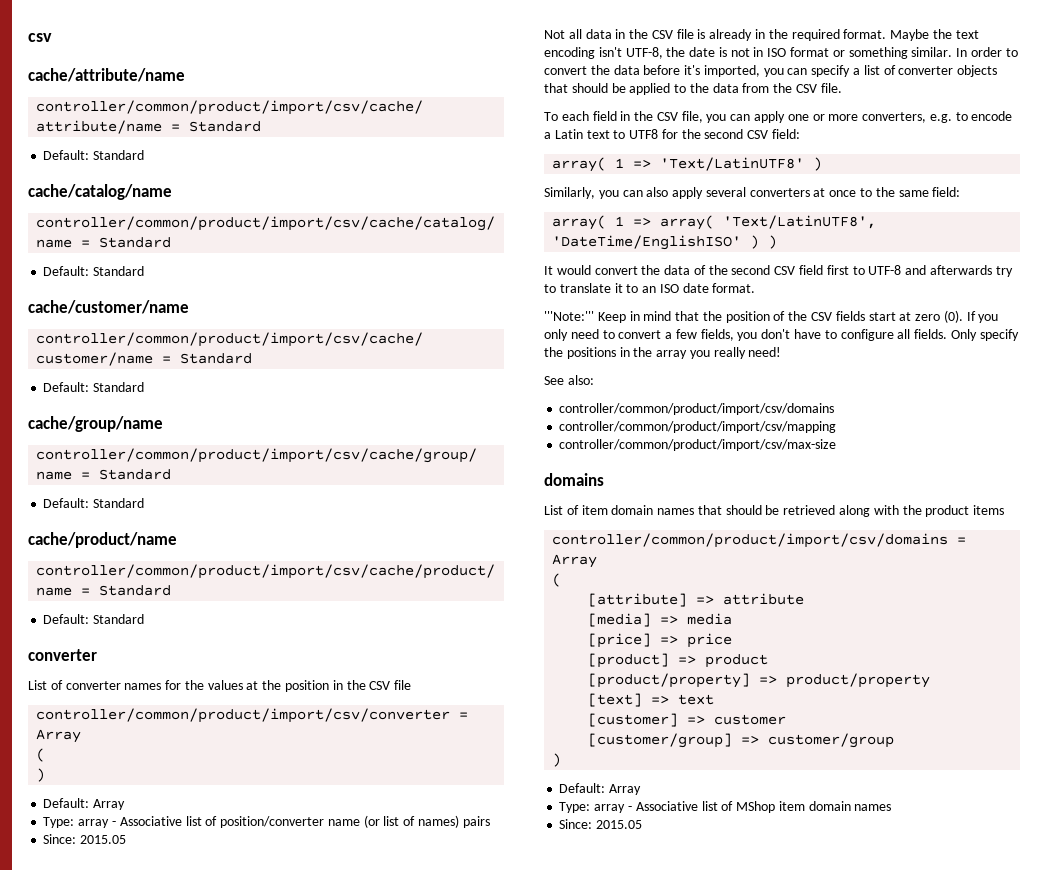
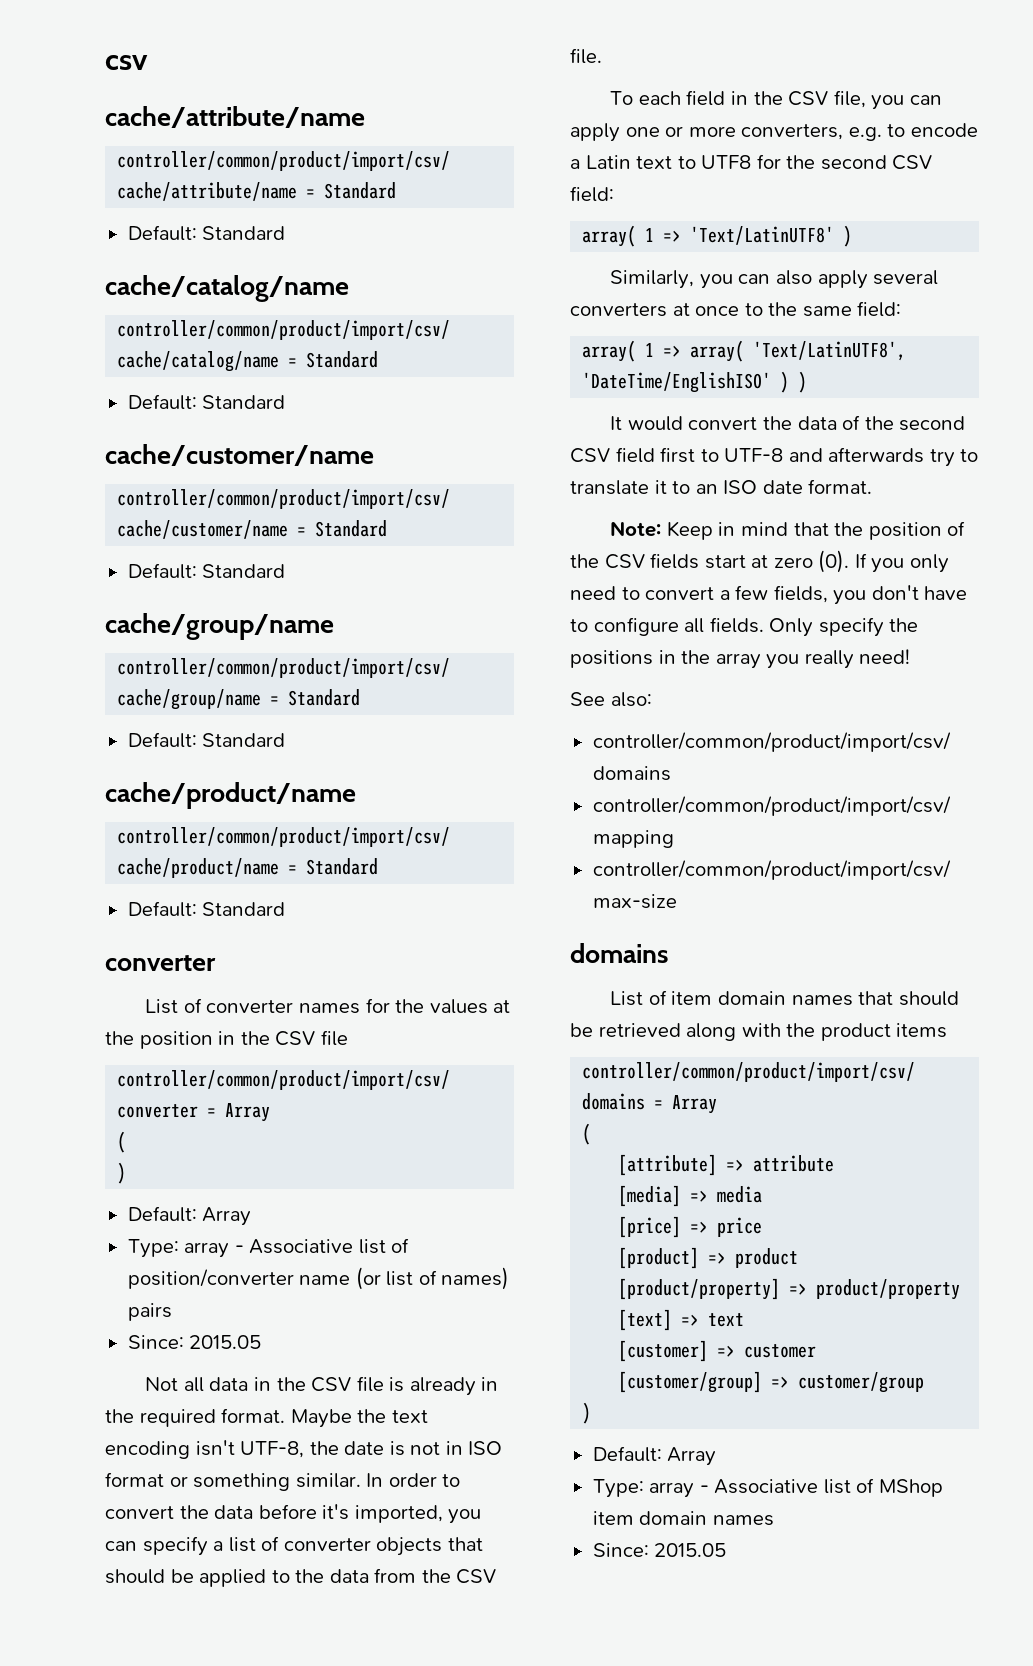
[544,311,594,321] '''Note:''' -> [610,521,662,537] Note:

